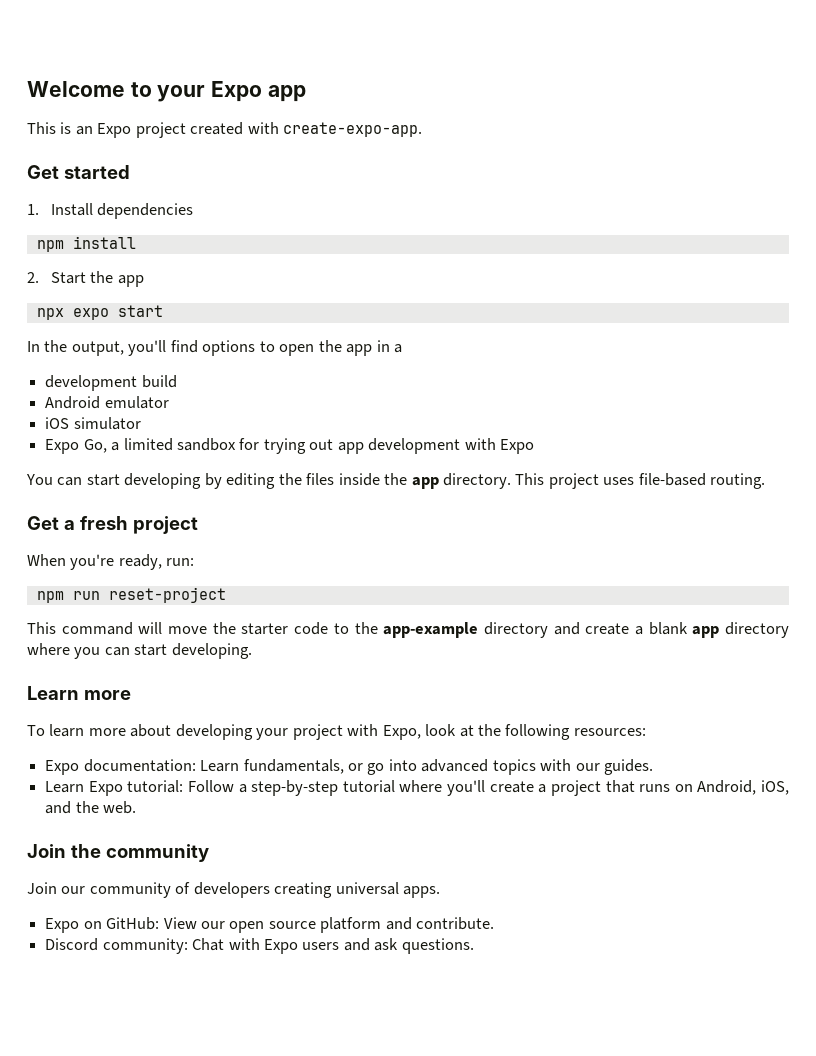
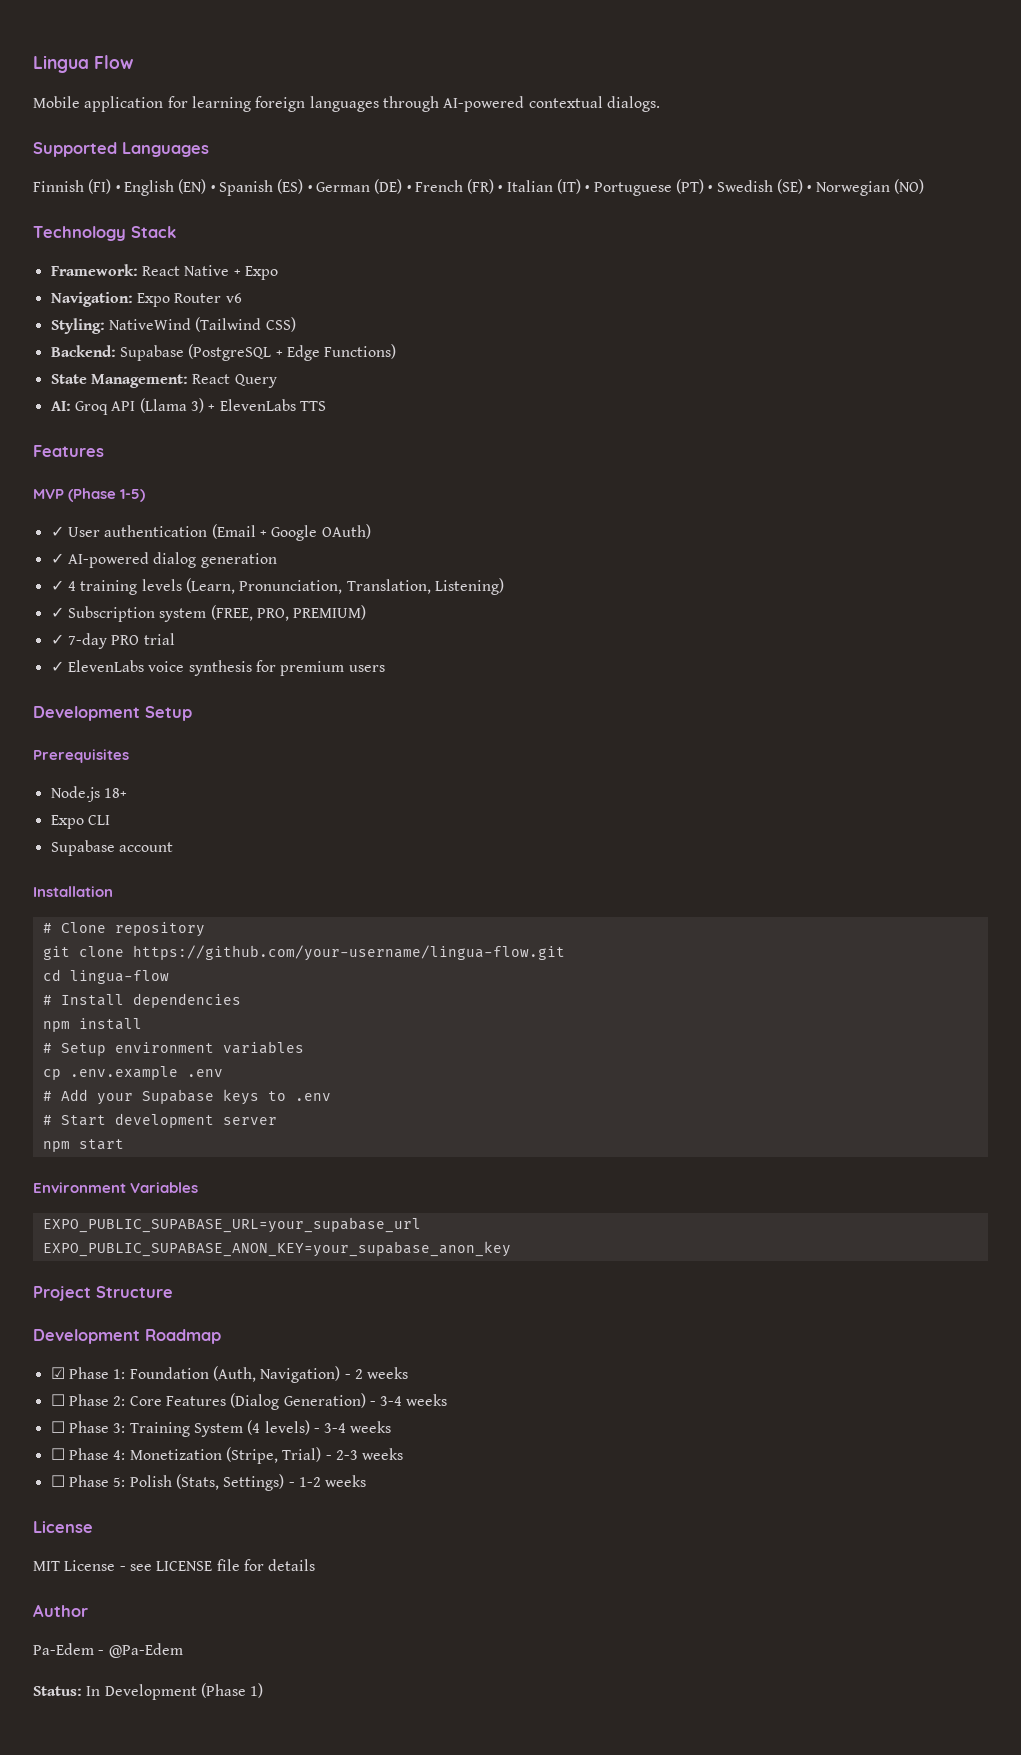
[27,81,306,102] [27,122,423,138] [27,165,130,179] [27,203,194,219] [36,236,136,252] [27,271,144,287] [36,305,163,320] [27,340,403,356] [45,375,177,391] [45,396,169,409] [45,417,141,430] [45,438,535,454] [26,473,766,489] [27,516,198,534] [27,554,195,570] [36,587,226,603] [27,622,789,638] [27,643,252,659] [27,686,131,700] [27,724,646,740] [45,759,654,775] [45,780,790,796] [45,801,137,814] [27,844,209,862] [27,882,441,898] [45,917,495,933] [45,938,474,954] Welcome to your Expo app // This is an Expo project created with create-expo-app. // Get started // 1. Install dependencies // npm install // 2. Start the app // npx expo start // In the output, you'll find options to open the app in a // development build // Android emulator // iOS simulator // Expo Go, a limited sandbox for trying out app development with Expo // You can start developing by editing the files inside the app directory. This project uses file-based routing. // Get a fresh project // When you're ready, run: // npm run reset-project // This command will move the starter code to the app-example directory and create a blank app directory where you can start developing. // Learn more // To learn more about developing your project with Expo, look at the following resources: // Expo documentation: Learn fundamentals, or go into advanced topics with our guides. // Learn Expo tutorial: Follow a step-by-step tutorial where you'll create a project that runs on Android, iOS, and the web. // Join the community // Join our community of developers creating universal apps. // Expo on GitHub: View our open source platform and contribute. // Discord community: Chat with Expo users and ask questions. -> [33,55,133,73] [33,96,660,112] [33,142,209,157] [33,179,925,196] [33,226,176,241] [50,264,278,280] [50,292,242,307] [50,317,296,334] [50,344,397,361] [50,374,277,388] [50,398,326,415] [33,445,104,457] [33,488,146,502] [50,524,371,541] [50,552,277,568] [50,578,504,595] [50,605,367,622] [50,633,175,649] [50,660,385,676] [33,706,192,721] [33,749,129,763] [50,786,127,802] [50,815,110,829] [50,840,173,856] [33,886,113,897] [42,922,205,937] [42,945,565,961] [42,969,169,984] [42,993,241,1008] [42,1018,142,1032] [42,1041,304,1056] [42,1066,223,1080] [42,1089,331,1105] [42,1113,277,1128] [42,1139,124,1152] [33,1182,199,1193] [42,1217,421,1233] [42,1241,511,1257] [33,1286,173,1301] [33,1329,221,1344] [50,1366,409,1383] [50,1393,448,1410] [50,1420,392,1437] [50,1447,404,1464] [50,1474,367,1491] [33,1521,93,1533] [33,1559,316,1571] [33,1604,88,1617] [33,1643,183,1658] [33,1683,264,1700] Lingua Flow // Mobile application for learning foreign languages through AI-powered contextual dialogs. // Supported Languages // Finnish (FI) • English (EN) • Spanish (ES) • German (DE) • French (FR) • Italian (IT) • Portuguese (PT) • Swedish (SE) • Norwegian (NO) // Technology Stack // Framework: React Native + Expo // Navigation: Expo Router v6 // Styling: NativeWind (Tailwind CSS) // Backend: Supabase (PostgreSQL + Edge Functions) // State Management: React Query // AI: Groq API (Llama 3) + ElevenLabs TTS // Features // MVP (Phase 1-5) // ✓ User authentication (Email + Google OAuth) // ✓ AI-powered dialog generation // ✓ 4 training levels (Learn, Pronunciation, Translation, Listening) // ✓ Subscription system (FREE, PRO, PREMIUM) // ✓ 7-day PRO trial // ✓ ElevenLabs voice synthesis for premium users // Development Setup // Prerequisites // Node.js 18+ // Expo CLI // Supabase account // Installation // # Clone repository // git clone https://github.com/your-username/lingua-flow.git // cd lingua-flow // # Install dependencies // npm install // # Setup environment variables // cp .env.example .env // # Add your Supabase keys to .env // # Start development server // npm start // Environment Variables // EXPO_PUBLIC_SUPABASE_URL=your_supabase_url // EXPO_PUBLIC_SUPABASE_ANON_KEY=your_supabase_anon_key // Project Structure // Development Roadmap // ☑ Phase 1: Foundation (Auth, Navigation) - 2 weeks // ☐ Phase 2: Core Features (Dialog Generation) - 3-4 weeks // ☐ Phase 3: Training System (4 levels) - 3-4 weeks // ☐ Phase 4: Monetization (Stripe, Trial) - 2-3 weeks // ☐ Phase 5: Polish (Stats, Settings) - 1-2 weeks // License // MIT License - see LICENSE file for details // Author // Pa-Edem - @Pa-Edem // Status: In Development (Phase 1)

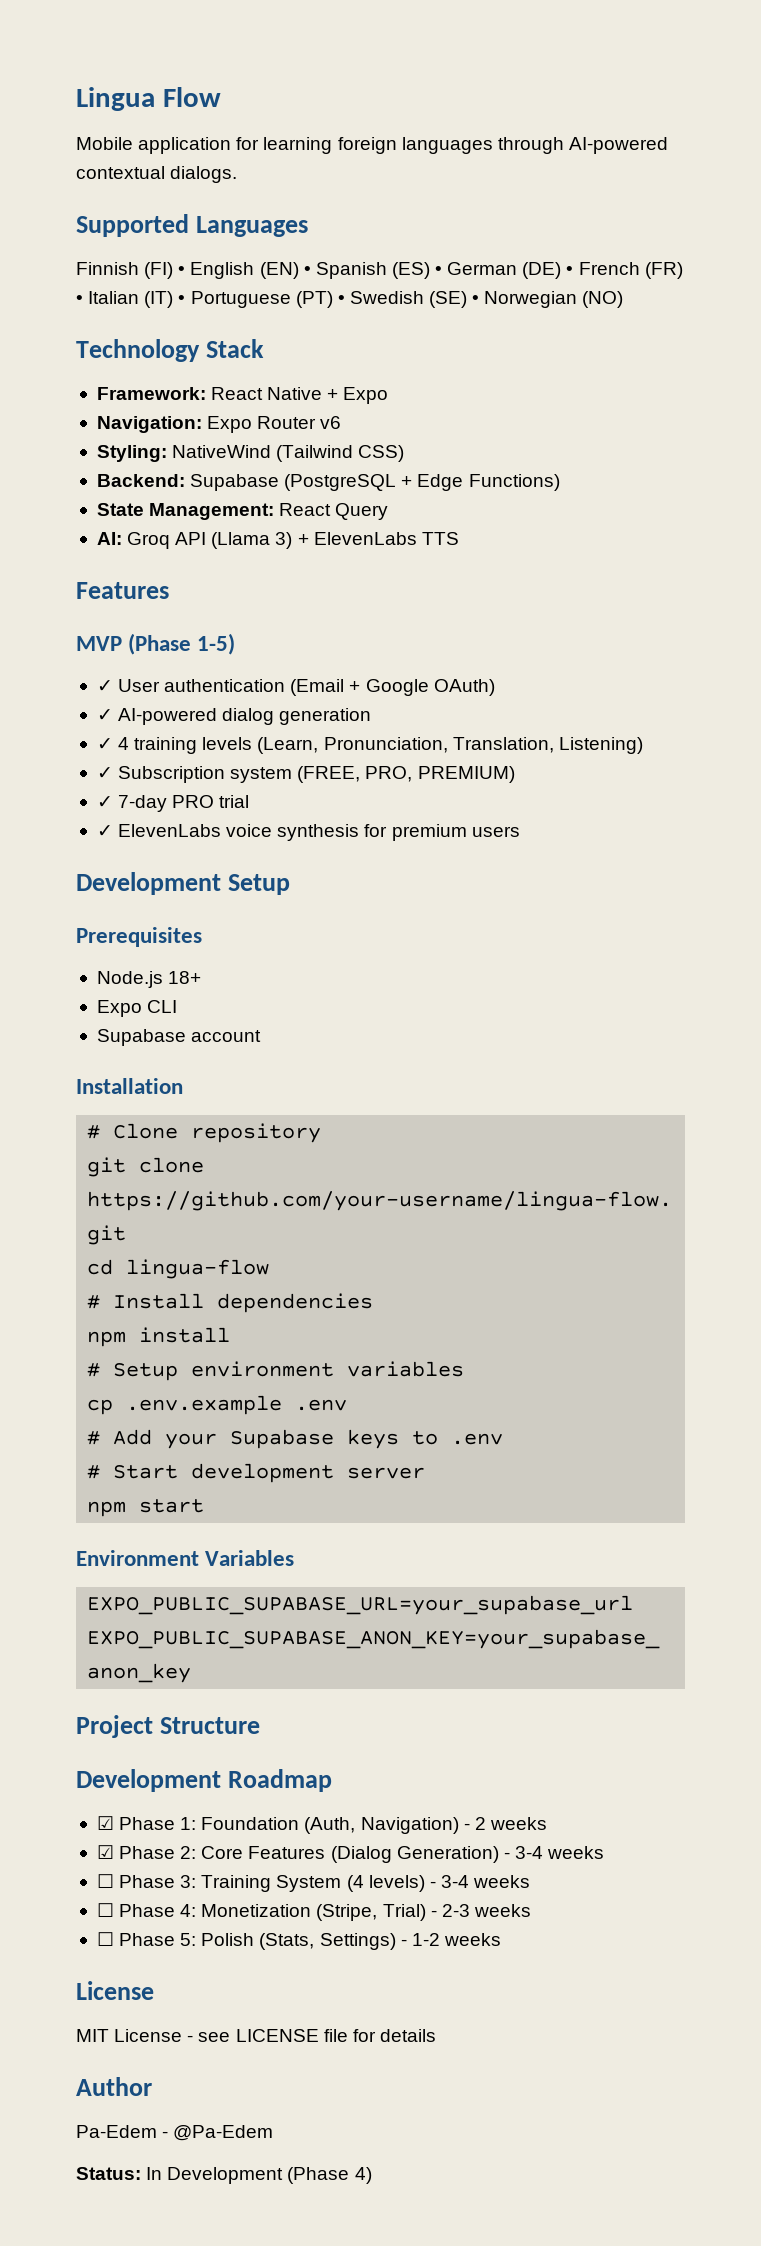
[50,1394,65,1406] ☐ -> [96,1845,114,1859] ☑
[250,1683,264,1698] 1) -> [354,2167,372,2184] 4)

